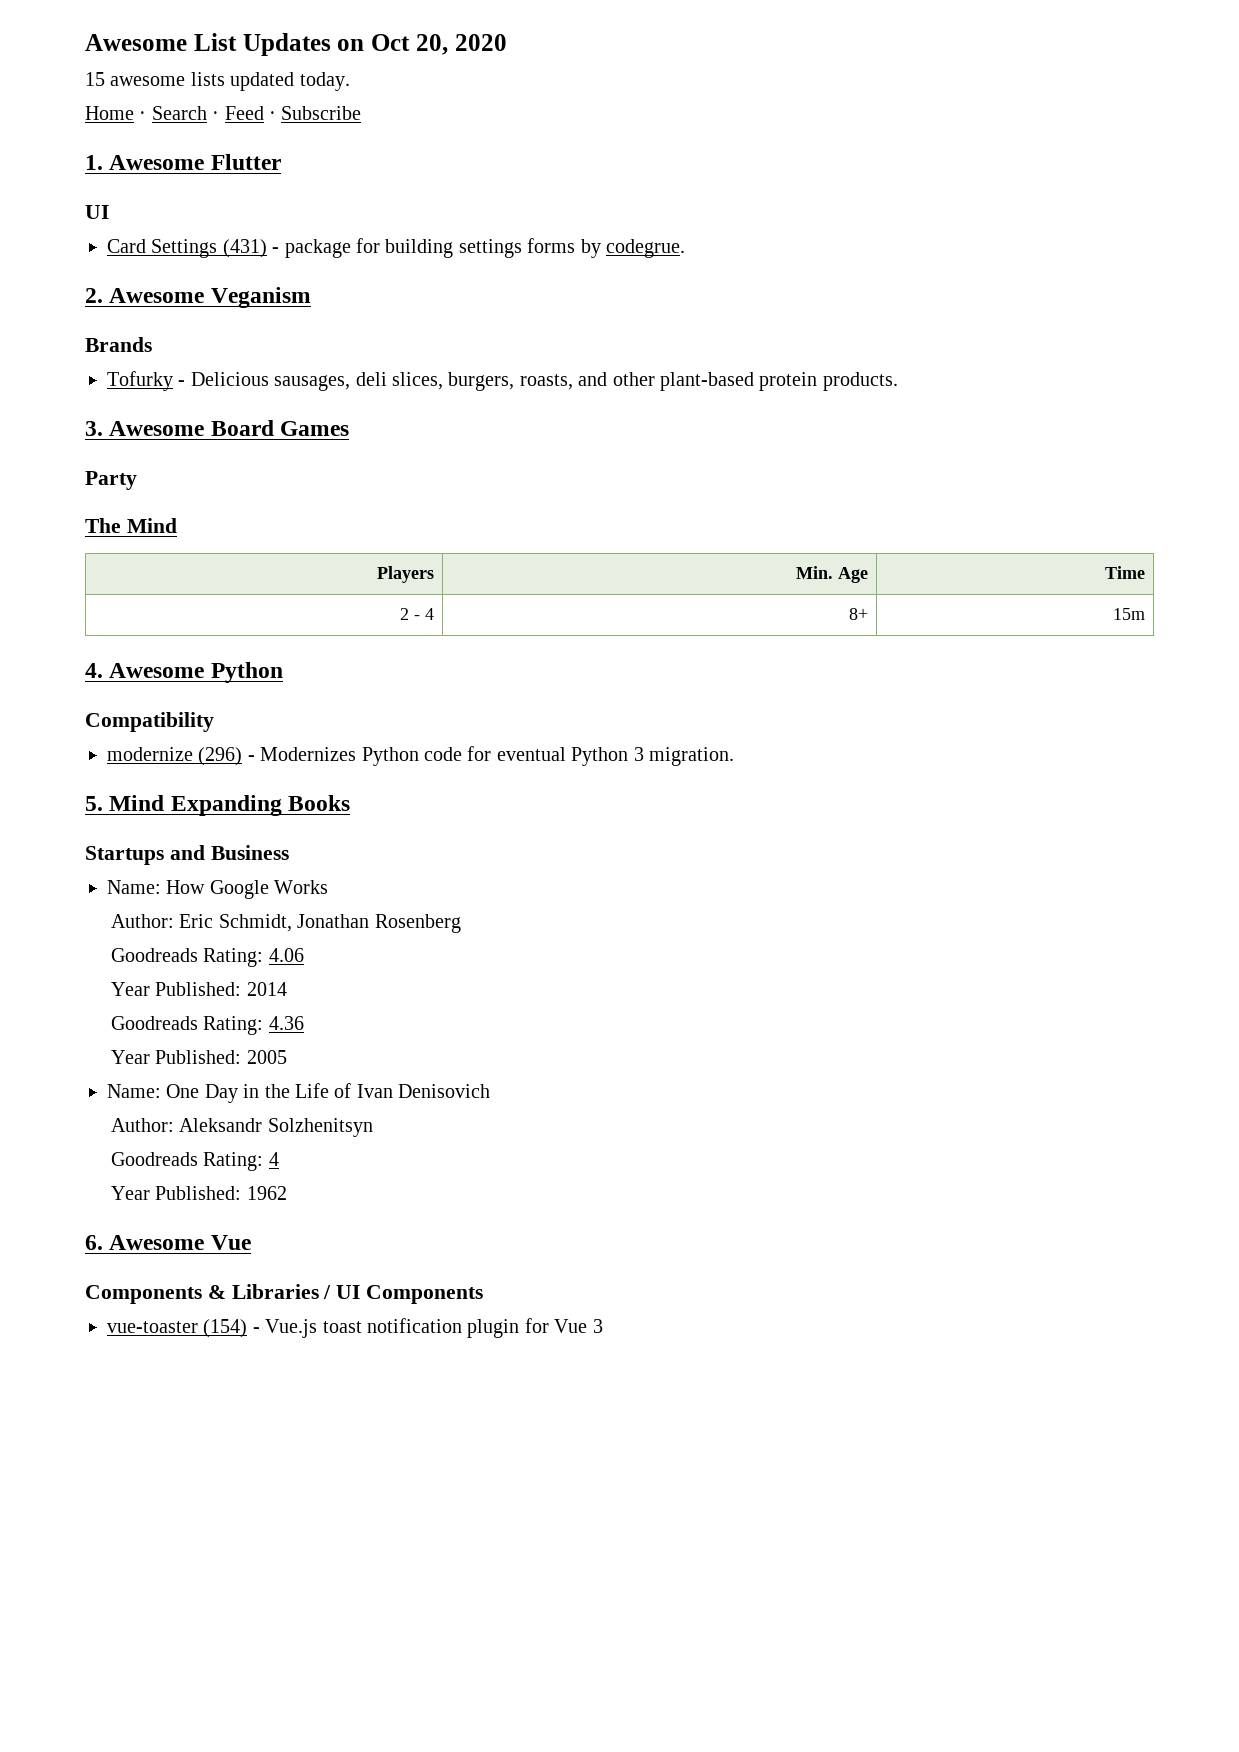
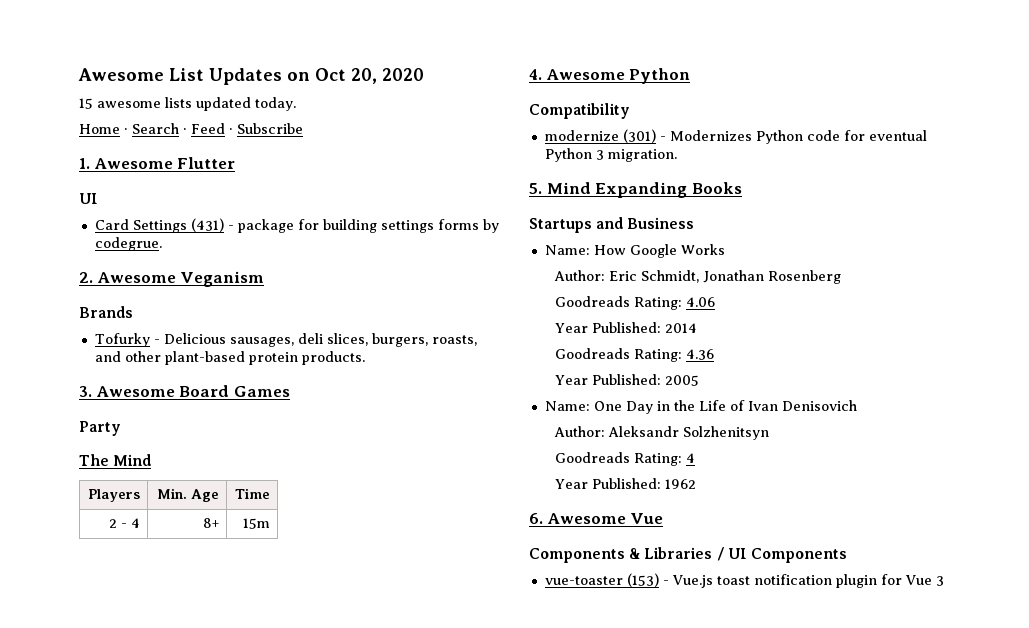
[198,747,243,766] (296) -> [622,129,656,143] (301)
[203,1319,248,1338] (154) -> [626,573,659,587] (153)

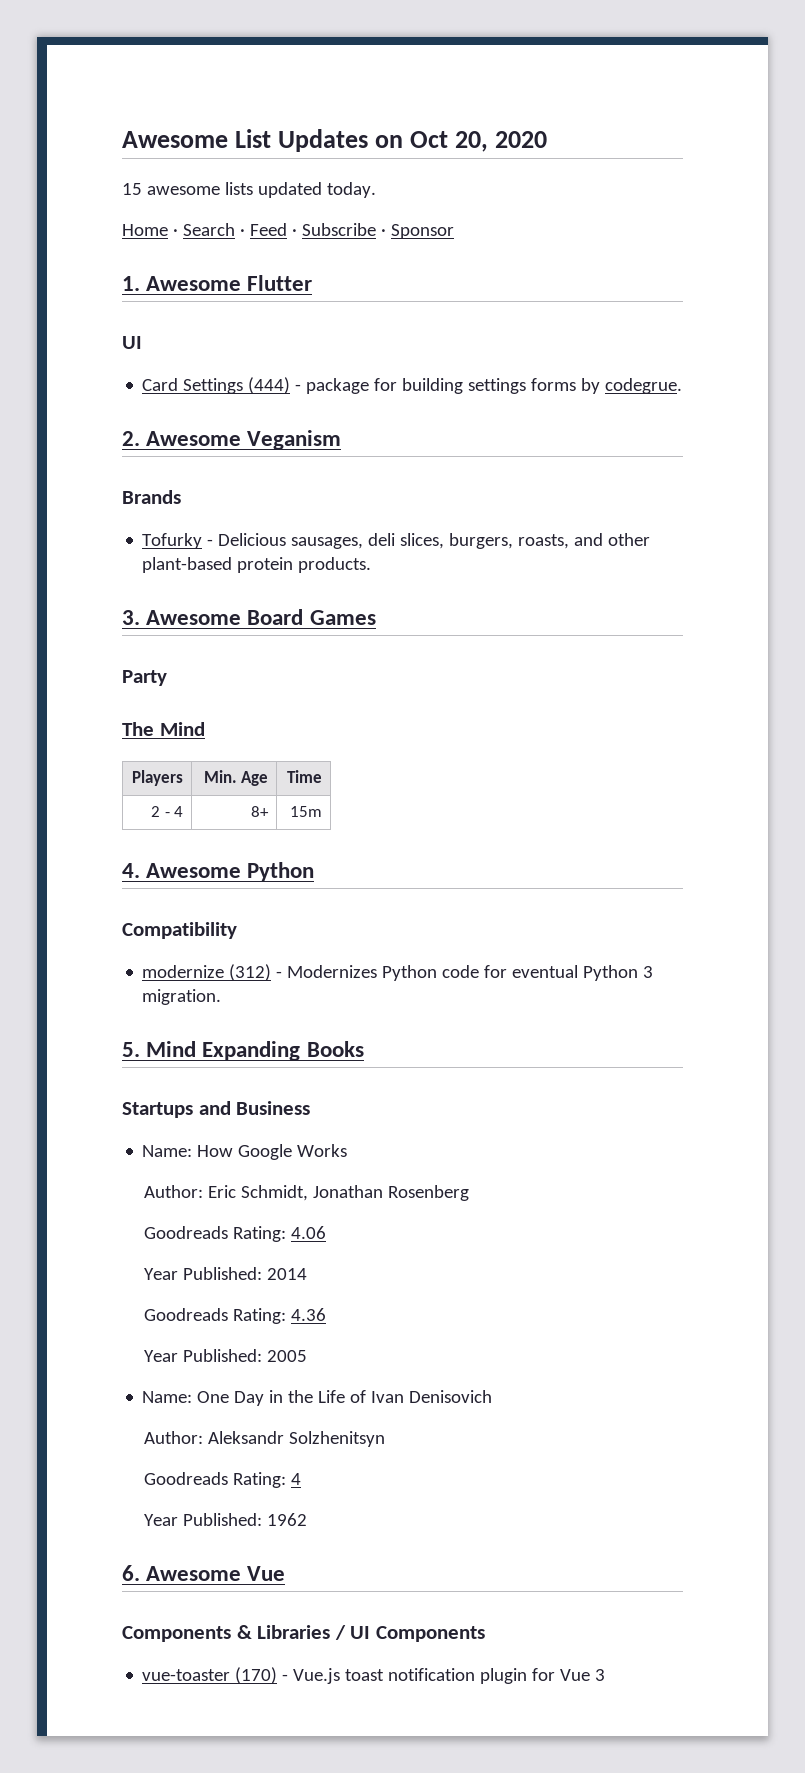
(303, 128) none -> [380,224,454,239] · Sponsor
[190,218,224,232] (431) -> [248,377,291,394] (444)
[622,129,656,143] (301) -> [229,964,272,981] (312)
[626,573,659,587] (153) -> [235,1667,278,1684] (170)

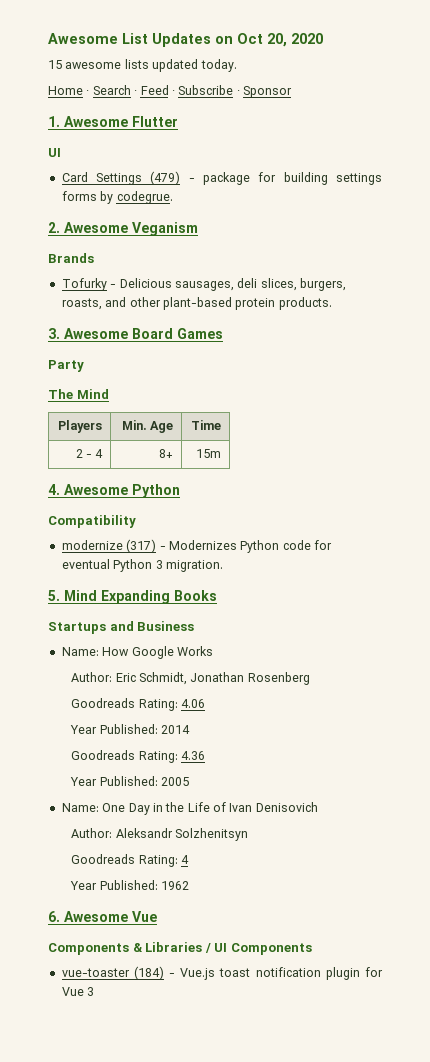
[248,377,291,394] (444) -> [150,171,181,185] (479)
[229,964,272,981] (312) -> [126,539,157,553] (317)
[235,1667,278,1684] (170) -> [133,966,164,980] (184)

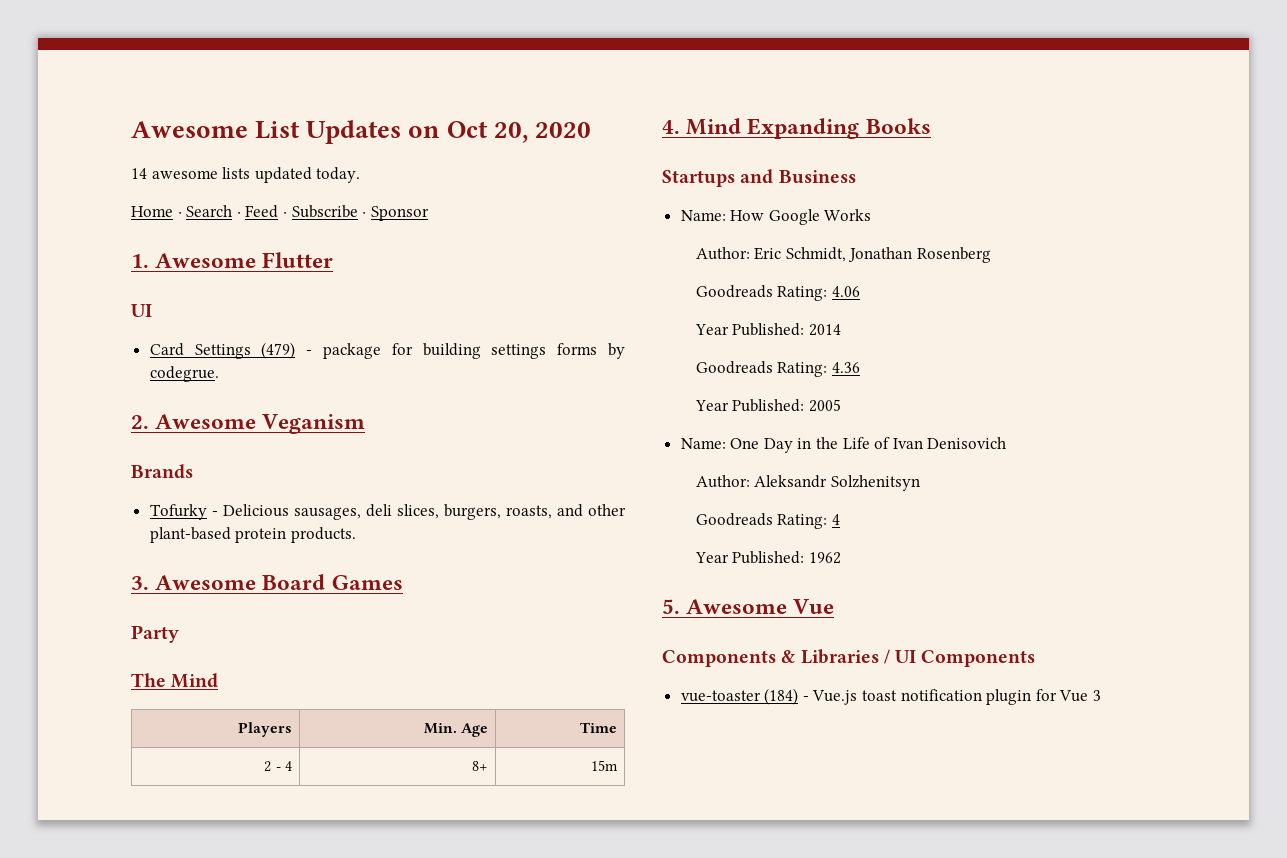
[48,60,62,69] 15 -> [131,168,147,179] 14
[64,484,180,498] [48,515,136,528] [61,539,332,553] [61,559,223,572] [48,590,60,601] Awesome Python // Compatibility // modernize (317) - Modernizes Python code for eventual Python 3 migration. // 5. -> (680, 127) none
[48,911,60,922] 6. -> [662,599,680,614] 5.

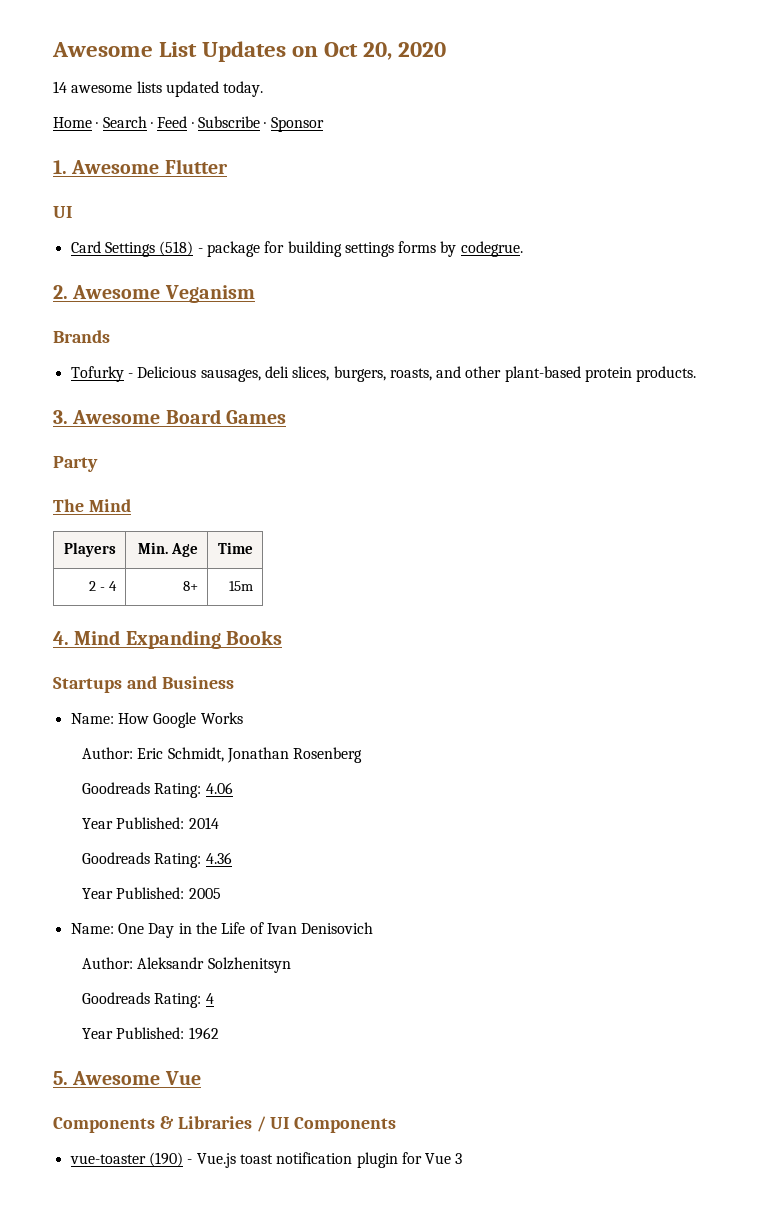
[261,342,296,359] (479) -> [159,241,194,256] (518)
[764,688,799,705] (184) -> [148,1152,183,1167] (190)

